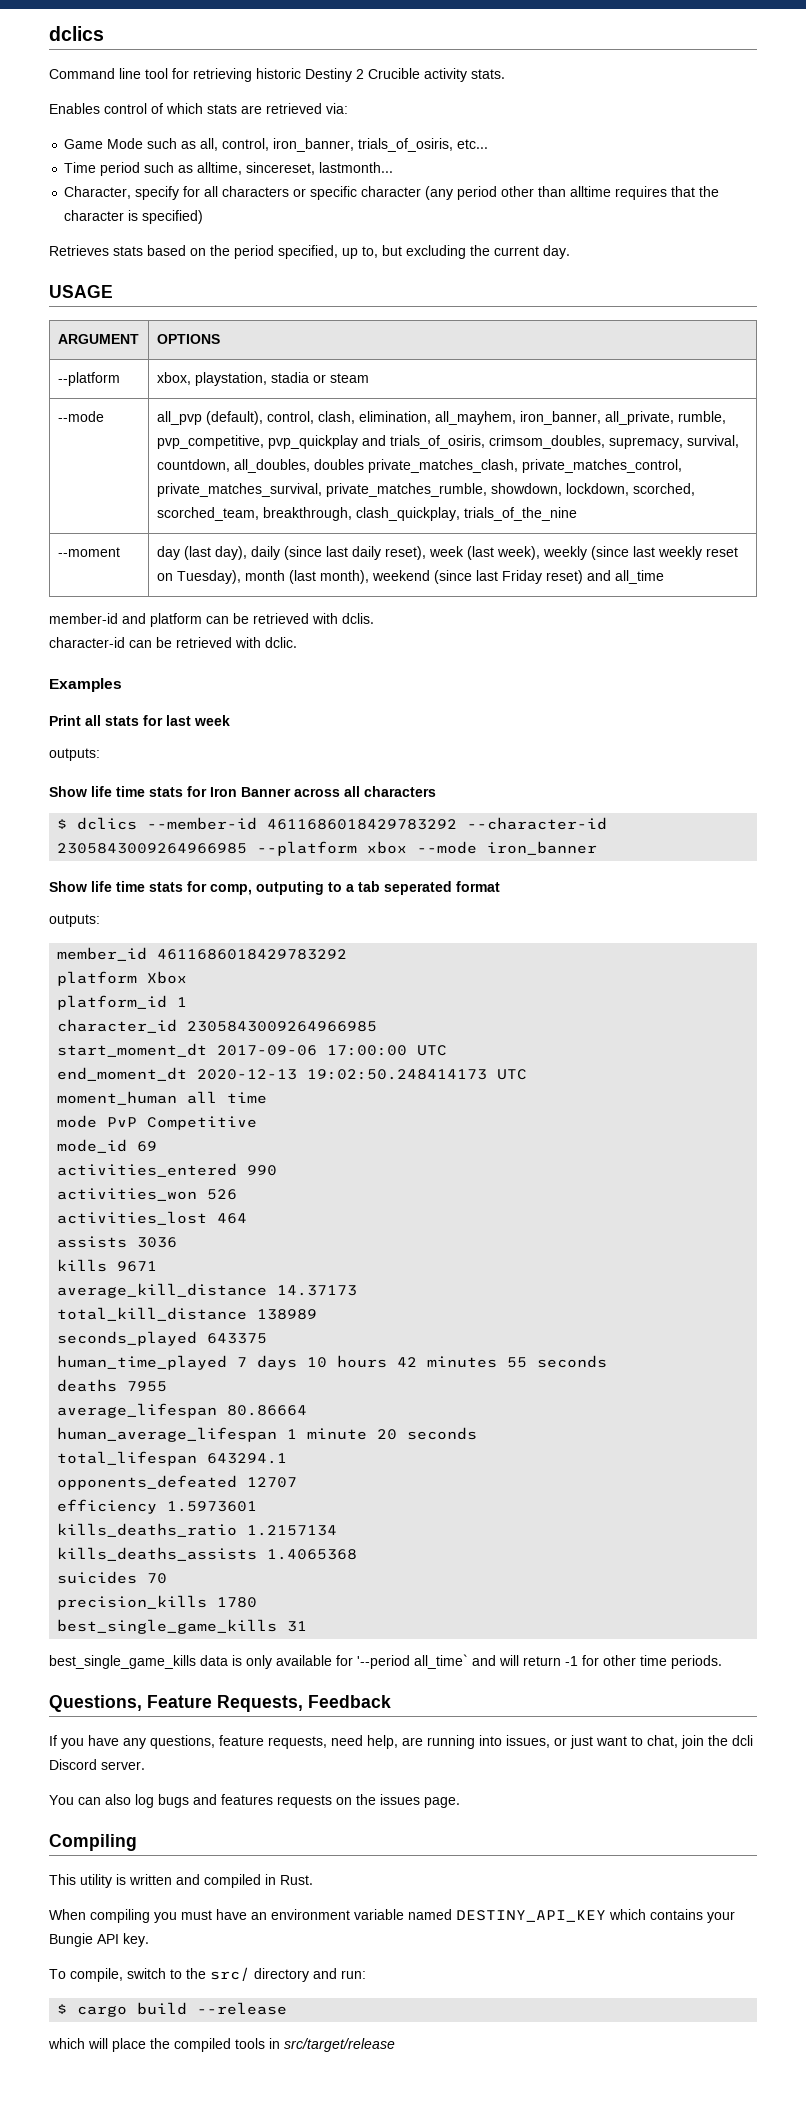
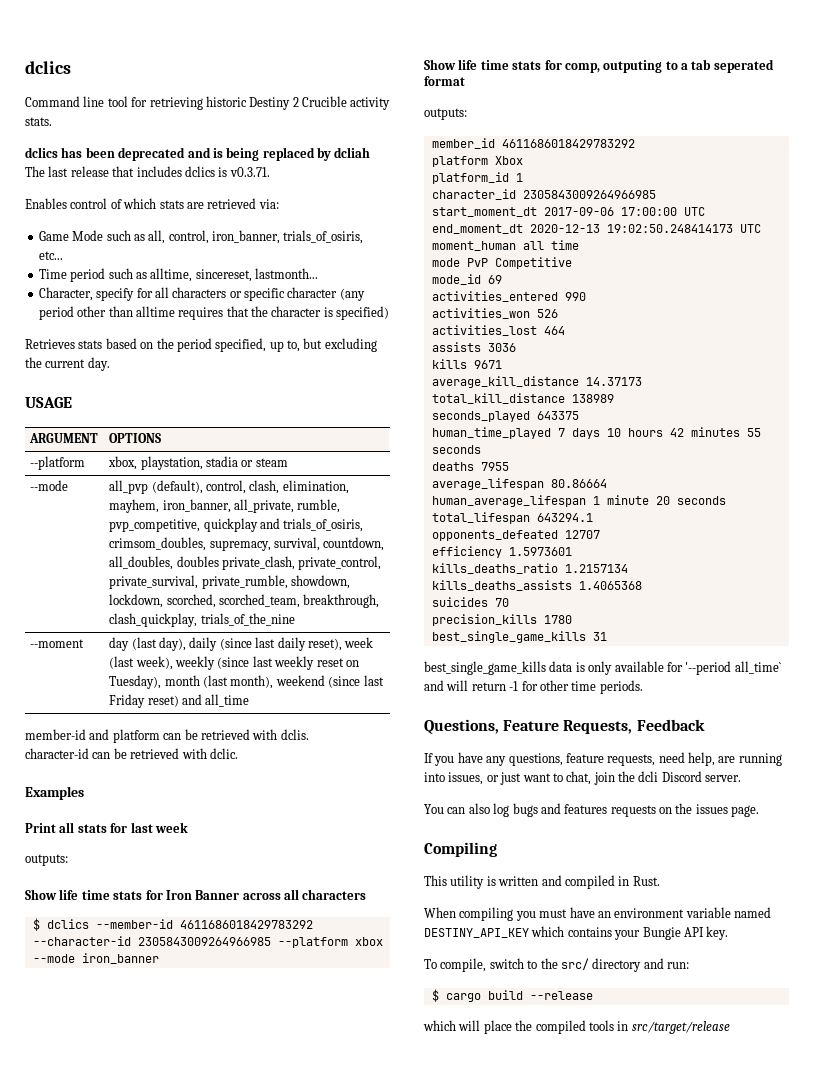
(505, 74) none -> [25,147,371,161] [25,166,270,177] // dclics has been deprecated and is being replaced by dcliah The last release that includes dclics is v0.3.71.
[434,411,516,425] all_mayhem, -> [109,499,160,513] mayhem,
[267,435,358,449] pvp_quickplay -> [203,518,258,532] quickplay
[367,459,682,473] [156,483,487,497] private_matches_clash, private_matches_control, private_matches_survival, private_matches_rumble, -> [222,556,382,570] [109,575,288,589] private_clash, private_control, private_survival, private_rumble,

